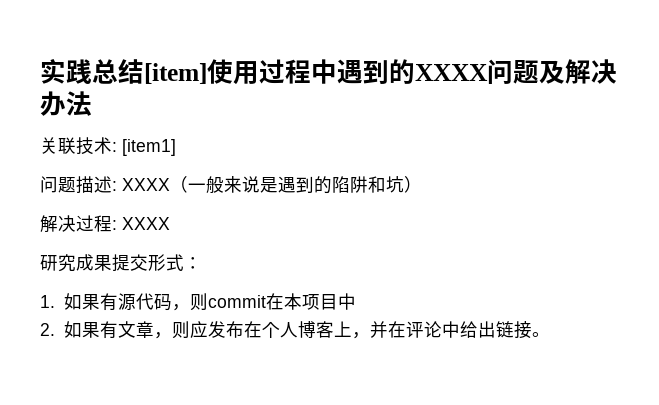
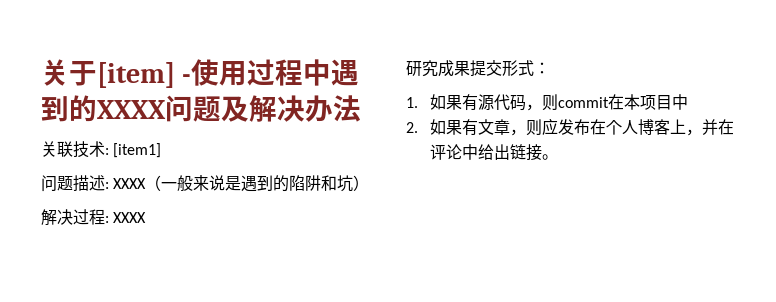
[40,59,207,84] 实践总结[item] -> [41,59,192,88] 关于[item] -

